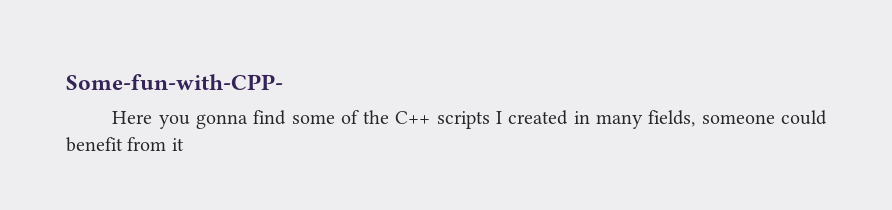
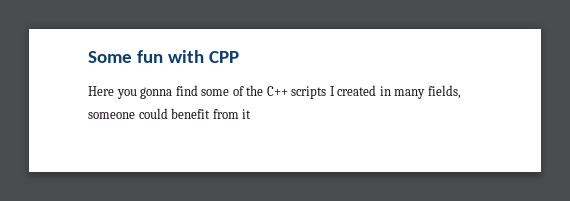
[66,74,283,90] Some-fun-with-CPP- -> [88,50,240,63] Some fun with CPP

